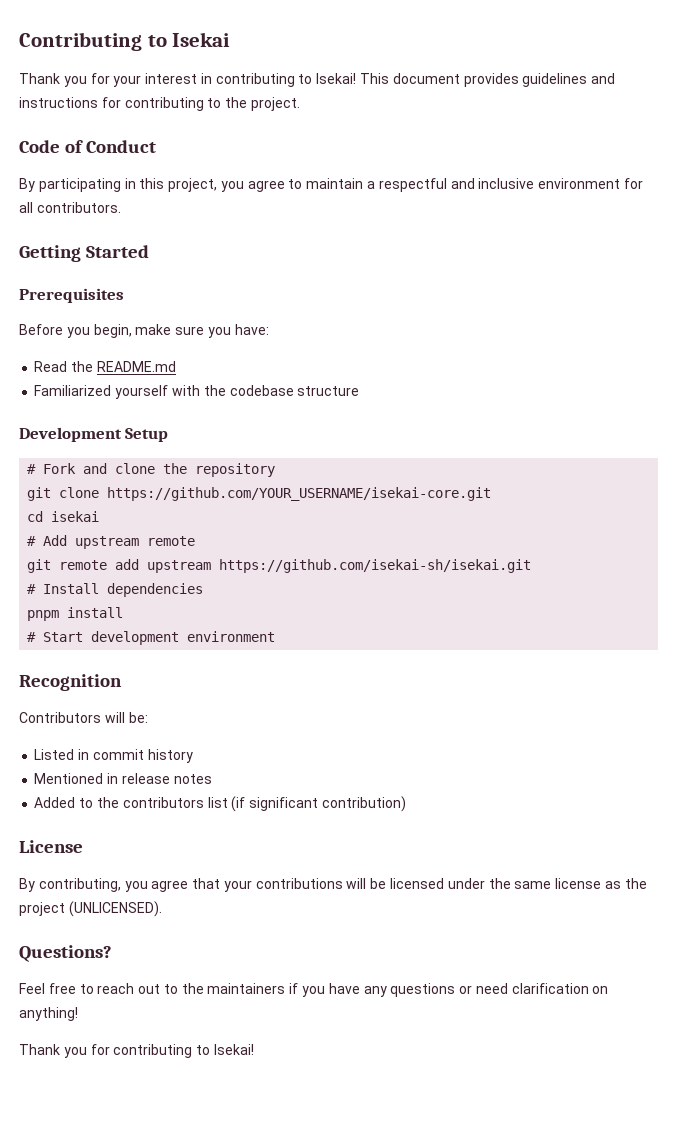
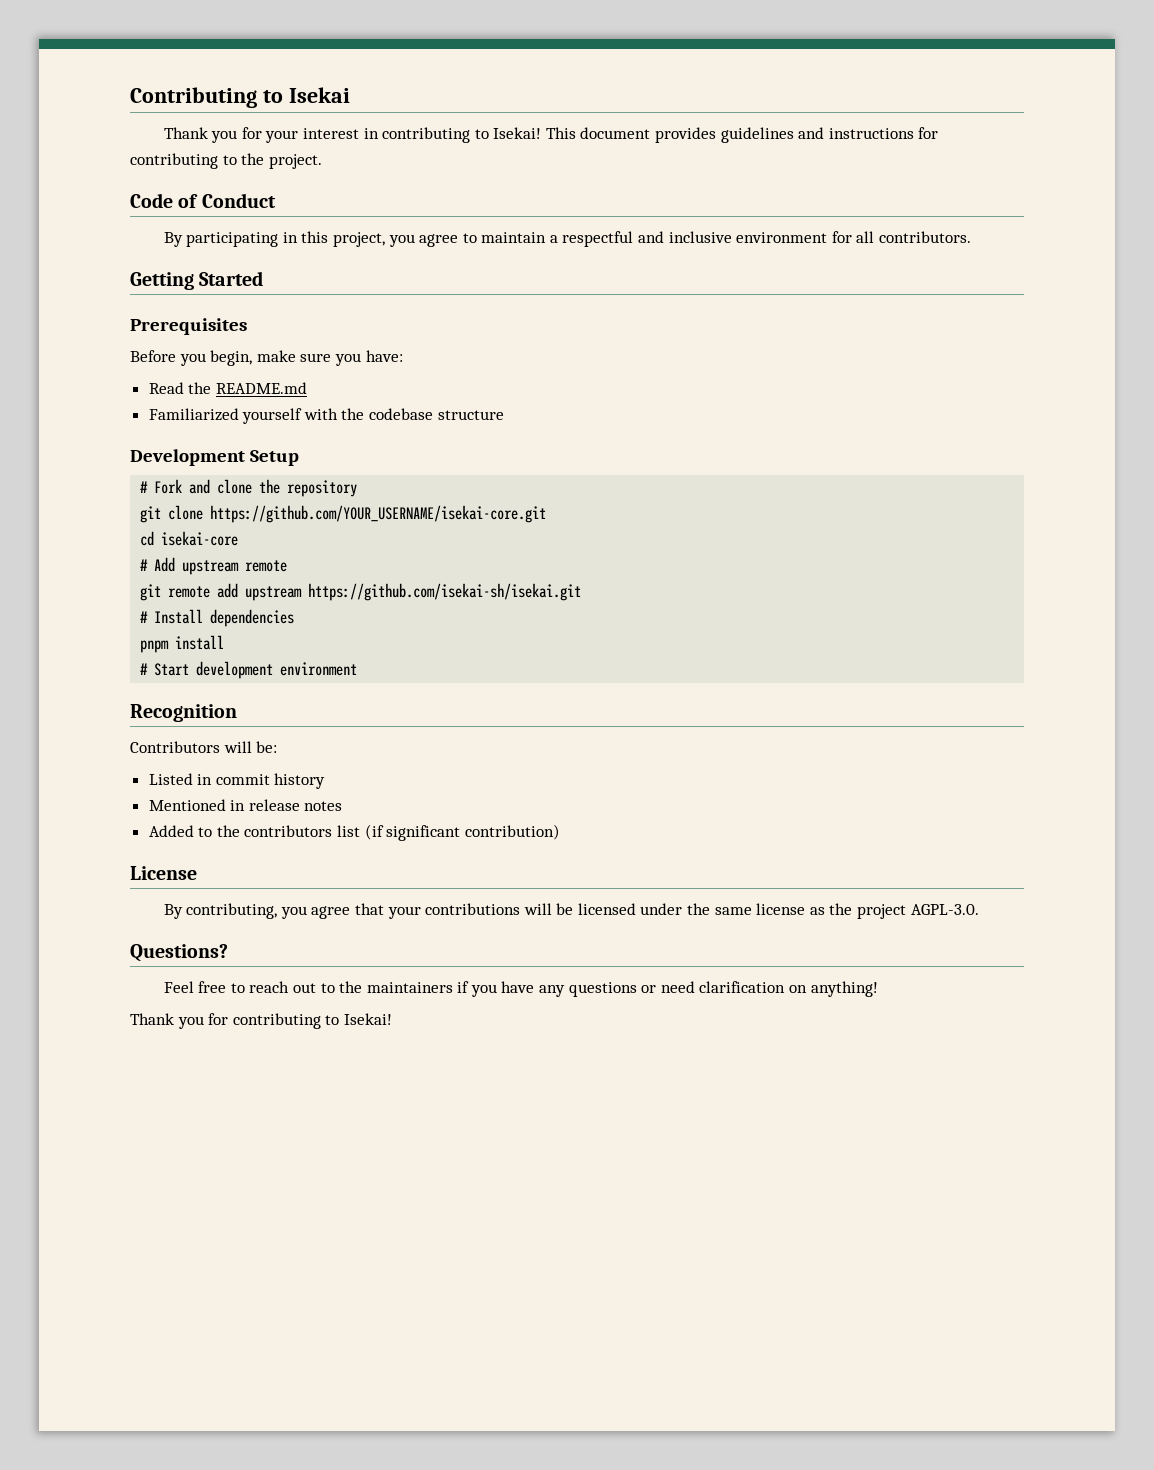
[51,511,100,522] isekai -> [161,531,239,546] isekai-core
[68,901,162,917] (UNLICENSED). -> [910,904,979,915] AGPL-3.0.

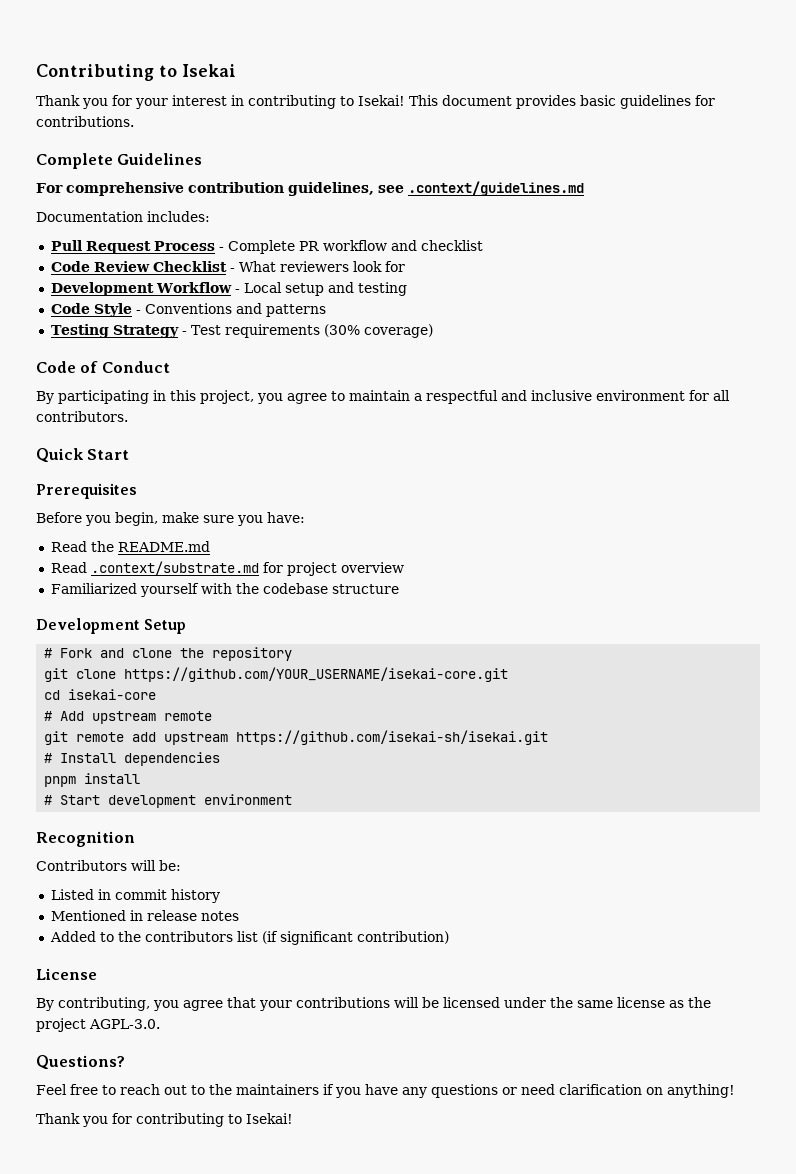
[720,127,939,143] [130,153,322,169] guidelines and instructions for contributing to the project. -> [580,95,715,109] [36,116,134,127] [36,153,203,169] [36,181,584,196] [36,211,210,222] [50,240,483,254] [50,261,405,272] [50,282,407,296] [50,303,326,317] [50,324,433,338] basic guidelines for contributions. // Complete Guidelines // For comprehensive contribution guidelines, see .context/guidelines.md // Documentation includes: // Pull Request Process - Complete PR workflow and checklist // Code Review Checklist - What reviewers look for // Development Workflow - Local setup and testing // Code Style - Conventions and patterns // Testing Strategy - Test requirements (30% coverage)
[130,271,264,290] Getting Started -> [36,448,130,463] Quick Start
(307, 388) none -> [50,561,404,576] // Read .context/substrate.md for project overview

